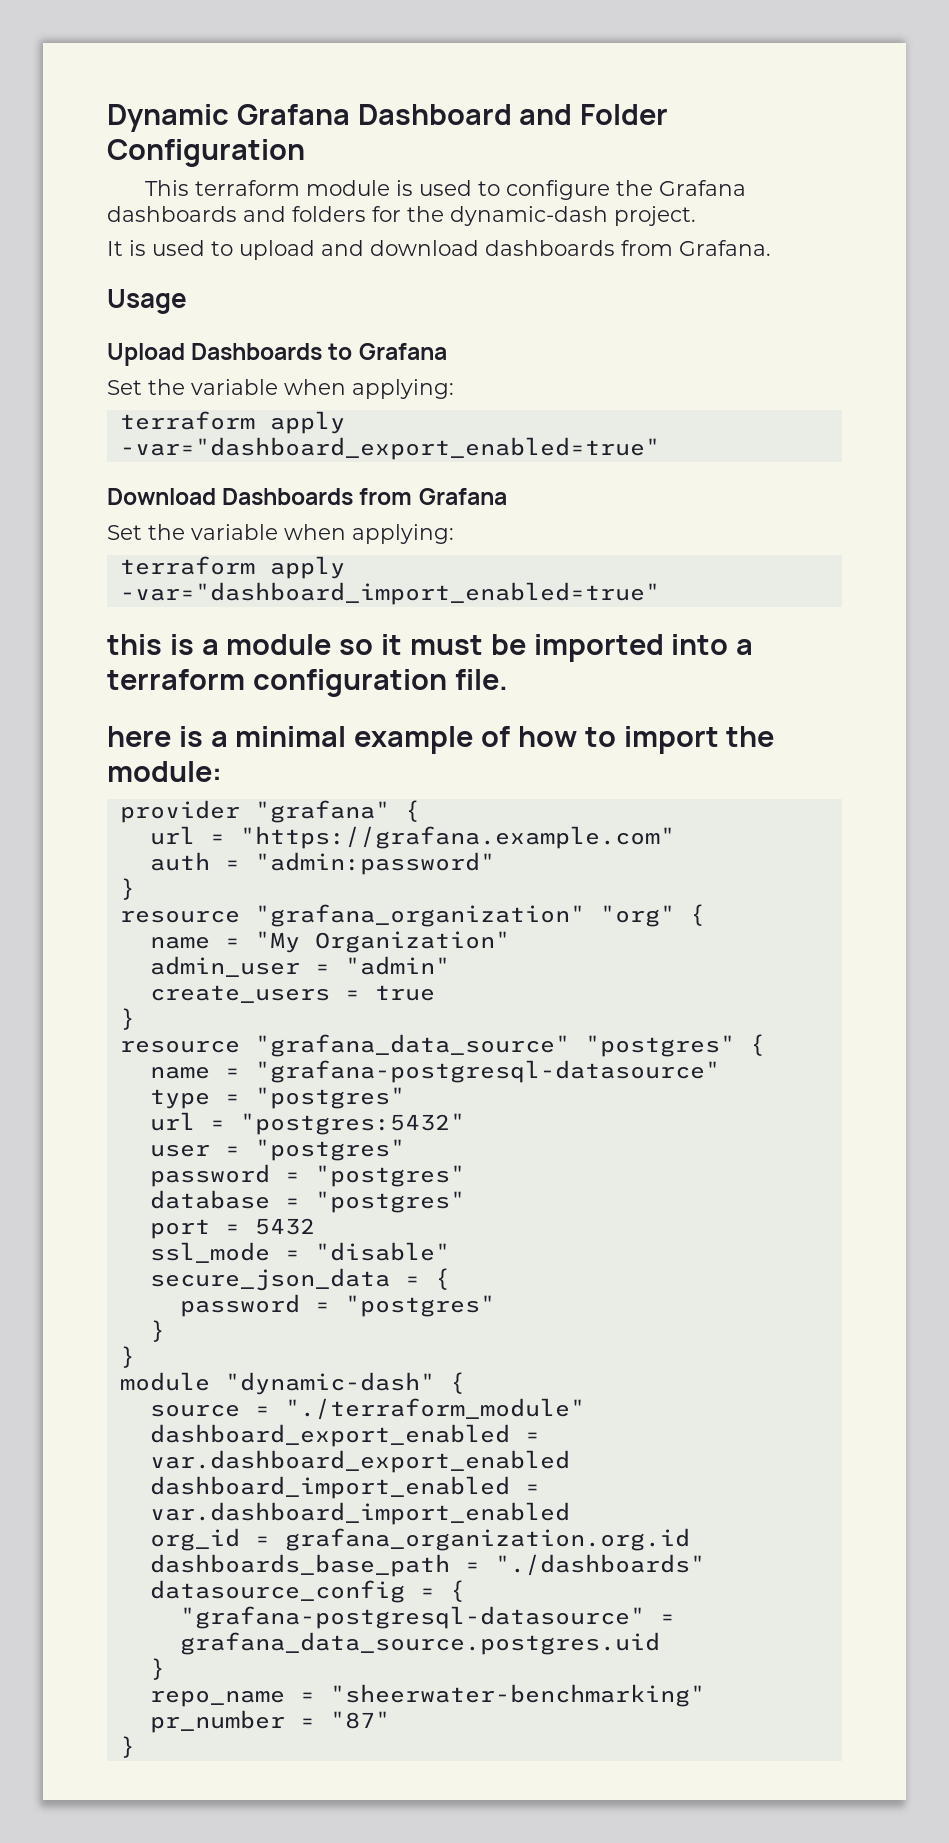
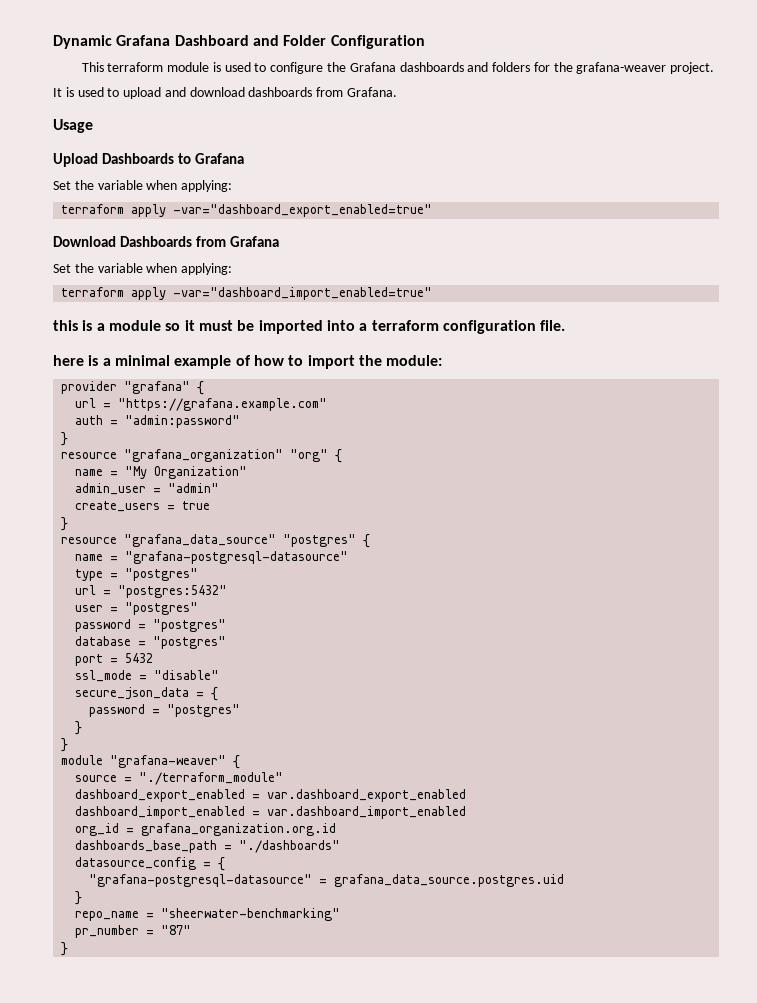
[450,206,608,226] dynamic-dash -> [576,62,667,74] grafana-weaver
[224,1372,435,1395] "dynamic-dash" -> [110,755,227,768] "grafana-weaver"

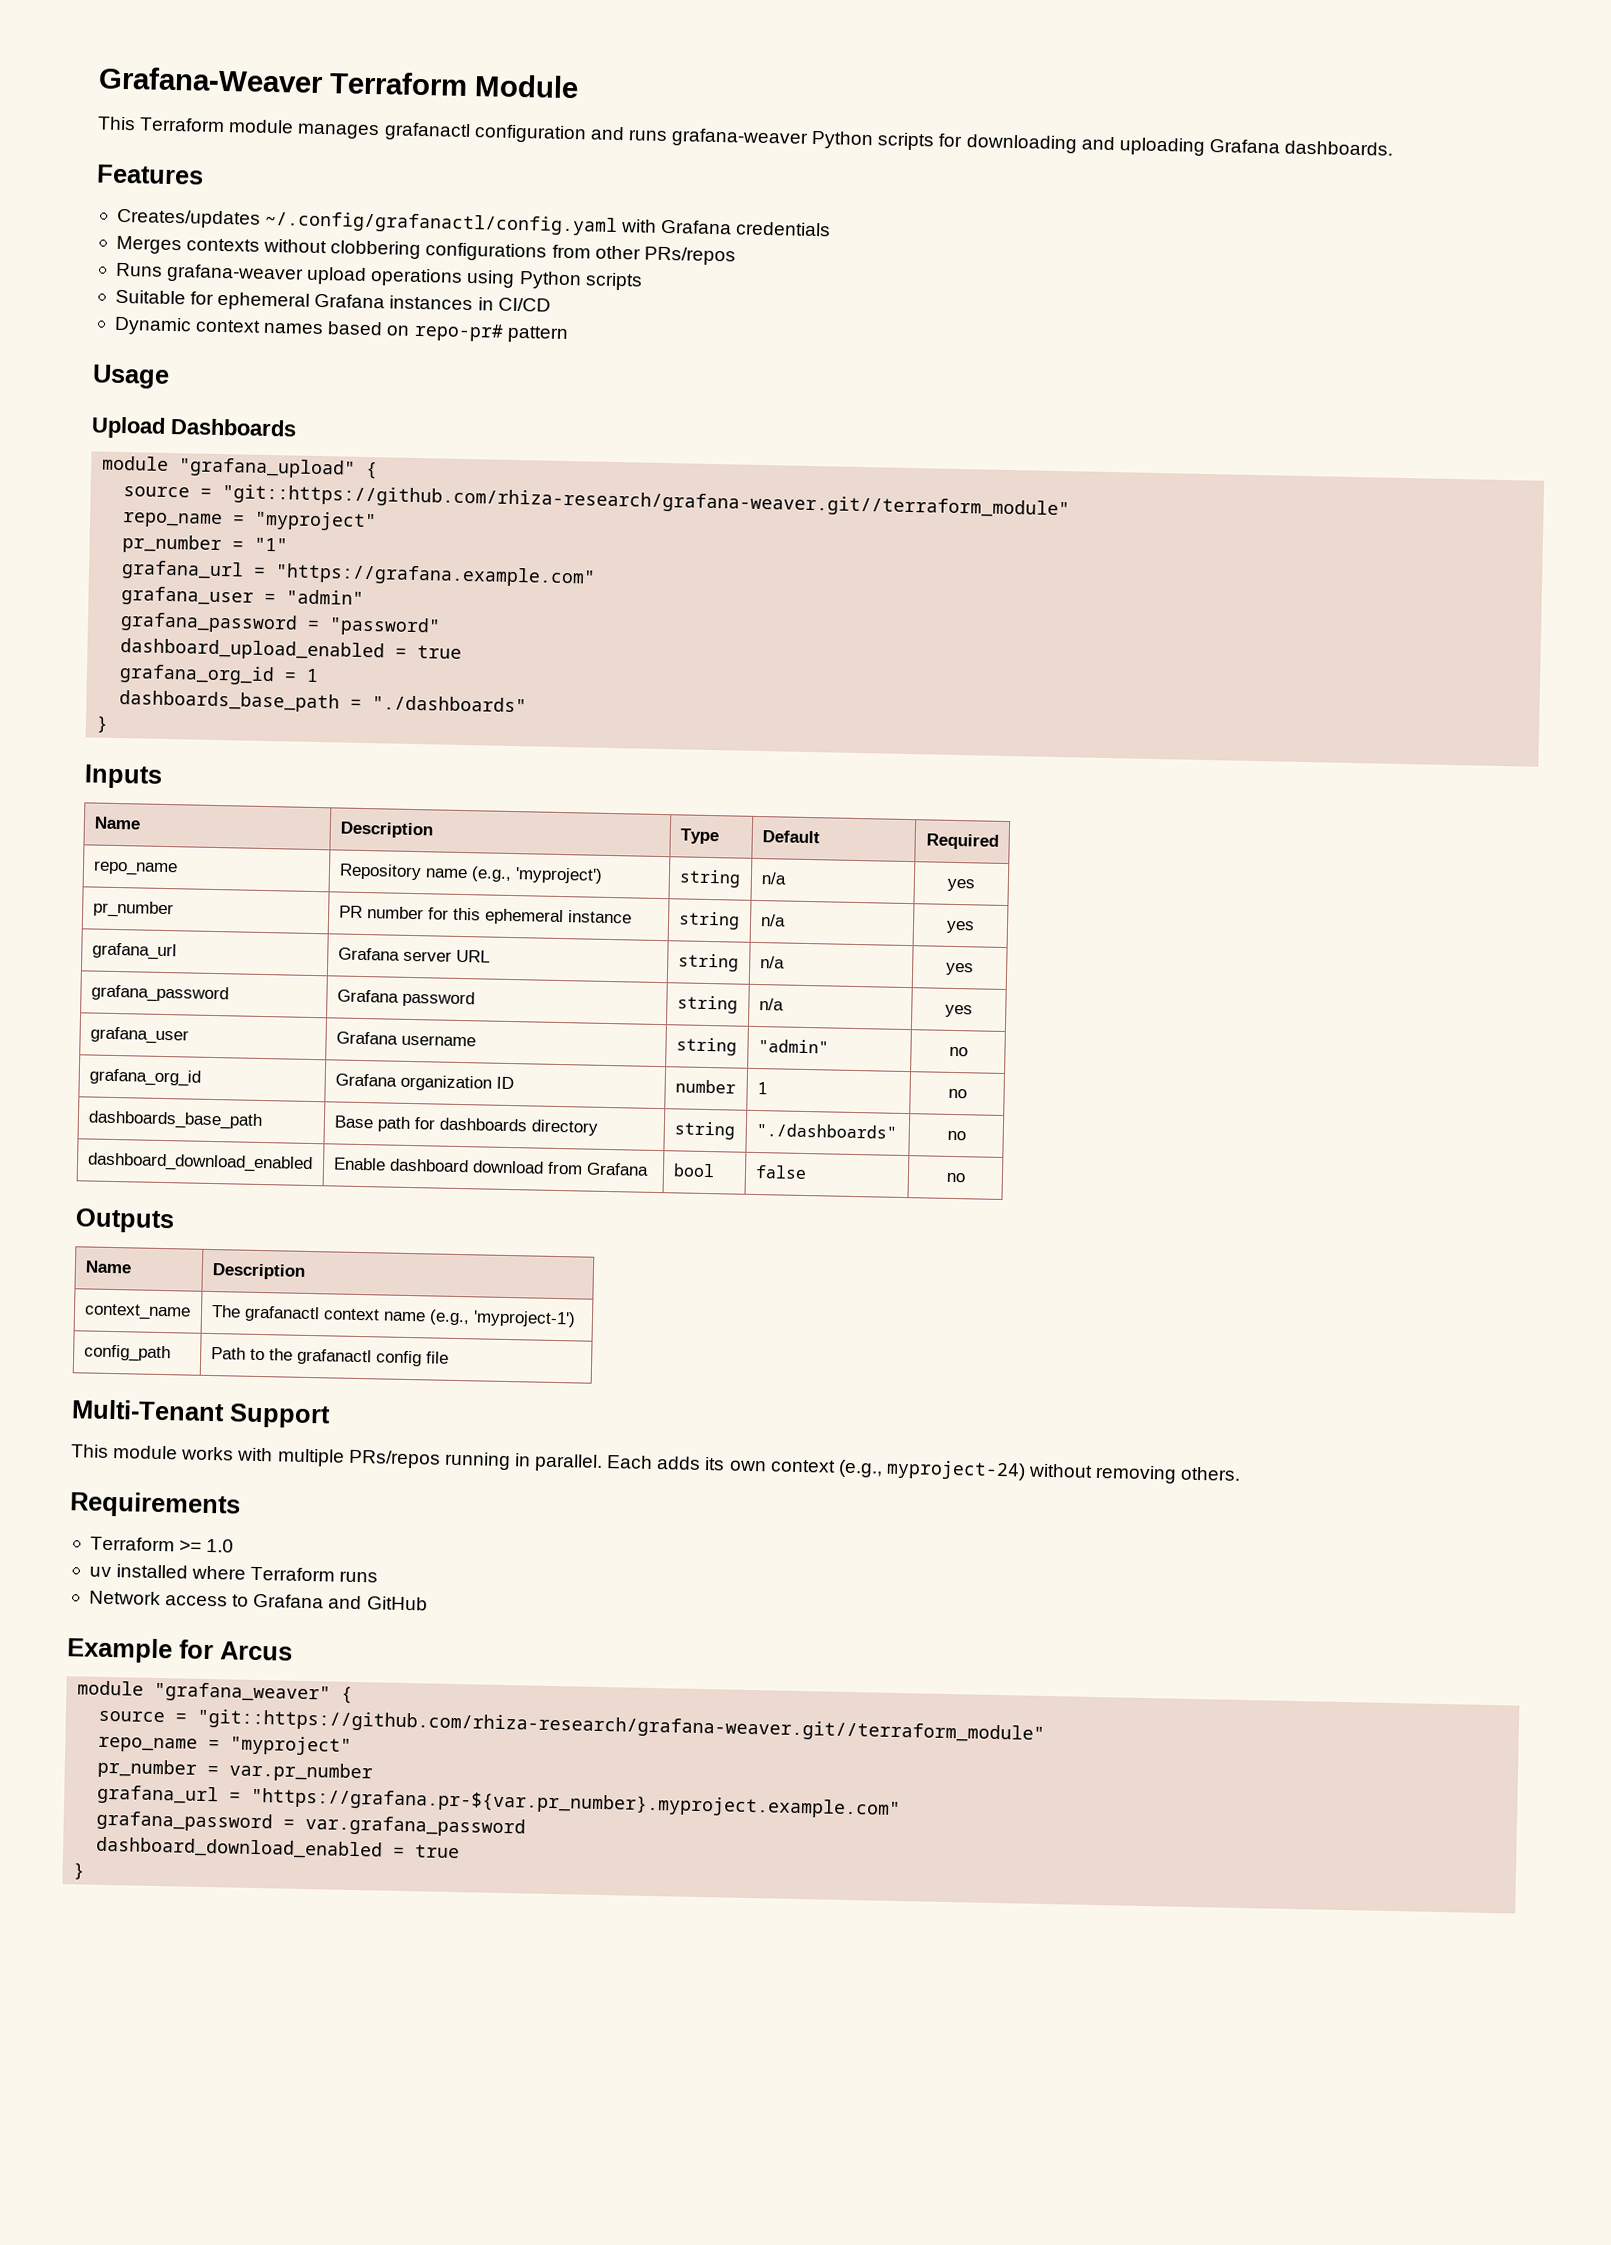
[53,35,425,49] [81,62,715,74] [53,87,398,99] [53,119,93,133] [53,153,244,167] [53,180,233,192] [61,204,433,217] [53,236,279,247] [53,263,233,275] [61,287,433,300] [53,320,566,334] [53,355,443,369] [61,381,205,395] [75,398,328,411] [75,415,241,428] [61,432,69,446] [61,449,343,463] [75,466,248,479] [75,483,220,495] [75,501,211,512] [61,517,69,531] [61,534,371,548] [75,551,349,564] [75,568,199,581] [75,585,228,598] [75,602,199,615] [75,619,227,632] [75,636,227,649] [75,653,154,666] [75,670,220,682] [75,687,219,701] [89,704,241,717] [75,721,83,735] [61,738,69,752] [61,755,241,769] [75,772,284,785] [75,789,467,802] [75,806,467,819] [75,823,337,836] [75,840,341,853] [75,857,226,871] [89,874,565,887] [75,891,83,905] [75,908,341,921] [75,925,192,938] Dynamic Grafana Dashboard and Folder Configuration // This terraform module is used to configure the Grafana dashboards and folders for the grafana-weaver project. // It is used to upload and download dashboards from Grafana. // Usage // Upload Dashboards to Grafana // Set the variable when applying: // terraform apply -var="dashboard_export_enabled=true" // Download Dashboards from Grafana // Set the variable when applying: // terraform apply -var="dashboard_import_enabled=true" // this is a module so it must be imported into a terraform configuration file. // here is a minimal example of how to import the module: // provider "grafana" { // url = "https://grafana.example.com" // auth = "admin:password" // } // resource "grafana_organization" "org" { // name = "My Organization" // admin_user = "admin" // create_users = true // } // resource "grafana_data_source" "postgres" { // name = "grafana-postgresql-datasource" // type = "postgres" // url = "postgres:5432" // user = "postgres" // password = "postgres" // database = "postgres" // port = 5432 // ssl_mode = "disable" // secure_json_data = { // password = "postgres" // } // } // module "grafana-weaver" { // source = "./terraform_module" // dashboard_export_enabled = var.dashboard_export_enabled // dashboard_import_enabled = var.dashboard_import_enabled // org_id = grafana_organization.org.id // dashboards_base_path = "./dashboards" // datasource_config = { // "grafana-postgresql-datasource" = grafana_data_source.postgres.uid // } // repo_name = "sheerwater-benchmarking" // pr_number = "87" -> [98,66,579,99] [97,116,1394,156] [96,164,204,185] [116,208,832,237] [115,235,736,266] [114,262,643,291] [114,289,551,312] [113,316,569,344] [92,364,170,389] [91,416,297,439] [102,455,379,480] [123,484,1071,520] [122,510,378,532] [122,534,289,555] [121,560,597,588] [121,586,365,607] [120,612,442,637] [120,638,463,662] [119,664,320,686] [119,690,528,713] [96,715,110,733] [84,764,163,789] [93,816,141,830] [339,821,433,839] [679,828,719,845] [761,830,820,844] [925,833,999,850] [92,860,178,877] [338,863,603,884] [678,869,741,888] [760,872,787,885] [947,878,975,892] [92,900,174,919] [338,905,632,926] [677,911,740,930] [759,914,786,927] [946,920,975,934] [91,942,177,961] [337,947,490,963] [677,953,739,972] [759,956,785,969] [946,962,974,976] [90,984,229,1004] [336,989,475,1008] [676,995,738,1014] [758,998,784,1011] [945,1004,973,1018] [89,1026,189,1045] [335,1031,476,1047] [675,1037,737,1056] [757,1039,829,1054] [948,1046,968,1057] [88,1068,201,1087] [334,1073,514,1092] [674,1079,736,1094] [756,1082,768,1095] [947,1088,967,1099] [87,1110,263,1130] [333,1115,598,1136] [673,1121,735,1140] [755,1122,897,1139] [946,1130,966,1141] [86,1152,313,1174] [332,1157,649,1176] [672,1163,715,1178] [754,1164,807,1180] [945,1172,966,1183] [75,1208,175,1234] [84,1260,132,1274] [211,1263,306,1280] [83,1303,191,1321] [210,1305,576,1328] [83,1344,171,1363] [210,1346,449,1367] [71,1399,331,1429] [71,1444,1242,1484] [69,1491,241,1519] [89,1536,235,1553] [88,1564,379,1583] [88,1590,428,1611] [66,1637,293,1664] [77,1680,354,1704] [98,1708,1046,1744] [98,1735,353,1756] [97,1758,374,1783] [97,1784,902,1820] [96,1810,527,1838] [96,1836,461,1860] Grafana-Weaver Terraform Module // This Terraform module manages grafanactl configuration and runs grafana-weaver Python scripts for downloading and uploading Grafana dashboards. // Features // Creates/updates ~/.config/grafanactl/config.yaml with Grafana credentials // Merges contexts without clobbering configurations from other PRs/repos // Runs grafana-weaver upload operations using Python scripts // Suitable for ephemeral Grafana instances in CI/CD // Dynamic context names based on repo-pr# pattern // Usage // Upload Dashboards // module "grafana_upload" { // source = "git::https://github.com/rhiza-research/grafana-weaver.git//terraform_module" // repo_name = "myproject" // pr_number = "1" // grafana_url = "https://grafana.example.com" // grafana_user = "admin" // grafana_password = "password" // dashboard_upload_enabled = true // grafana_org_id = 1 // dashboards_base_path = "./dashboards" // } // Inputs // Name | Description | Type | Default | Required // repo_name | Repository name (e.g., 'myproject') | string | n/a | yes // pr_number | PR number for this ephemeral instance | string | n/a | yes // grafana_url | Grafana server URL | string | n/a | yes // grafana_password | Grafana password | string | n/a | yes // grafana_user | Grafana username | string | "admin" | no // grafana_org_id | Grafana organization ID | number | 1 | no // dashboards_base_path | Base path for dashboards directory | string | "./dashboards" | no // dashboard_download_enabled | Enable dashboard download from Grafana | bool | false | no // Outputs // Name | Description // context_name | The grafanactl context name (e.g., 'myproject-1') // config_path | Path to the grafanactl config file // Multi-Tenant Support // This module works with multiple PRs/repos running in parallel. Each adds its own context (e.g., myproject-24) without removing others. // Requirements // Terraform >= 1.0 // uv installed where Terraform runs // Network access to Grafana and GitHub // Example for Arcus // module "grafana_weaver" { // source = "git::https://github.com/rhiza-research/grafana-weaver.git//terraform_module" // repo_name = "myproject" // pr_number = var.pr_number // grafana_url = "https://grafana.pr-${var.pr_number}.myproject.example.com" // grafana_password = var.grafana_password // dashboard_download_enabled = true

